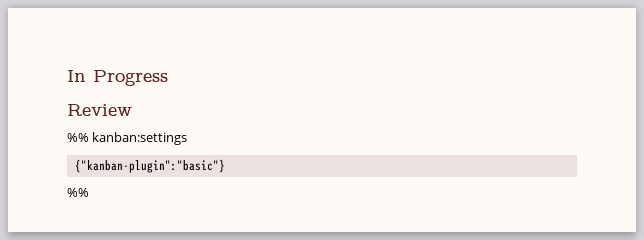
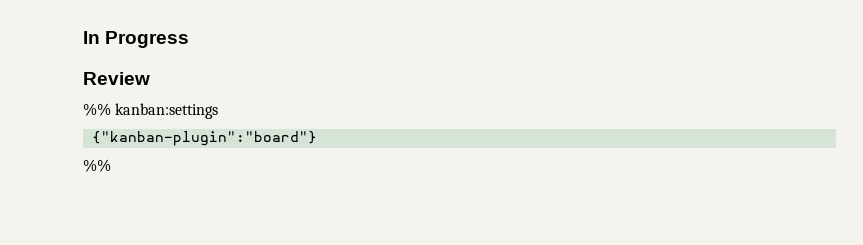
[74,159,225,173] {"kanban-plugin":"basic"} -> [92,131,318,146] {"kanban-plugin":"board"}

